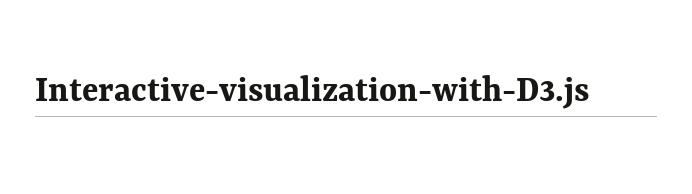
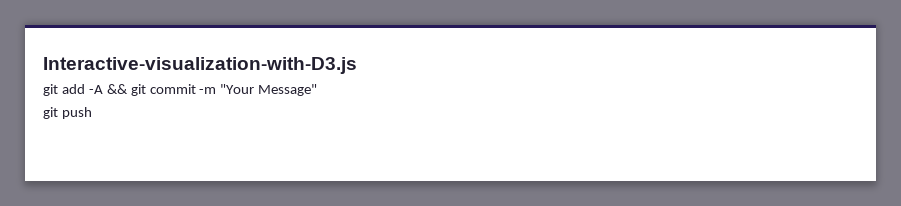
(589, 92) none -> [43,84,318,96] [43,107,92,119] // git add -A && git commit -m "Your Message" // git push

